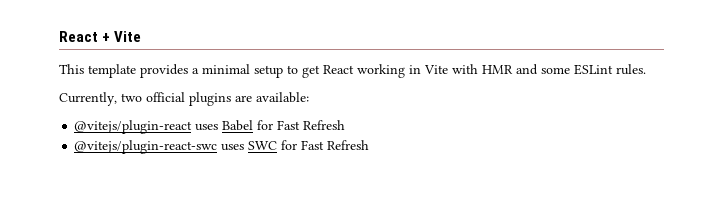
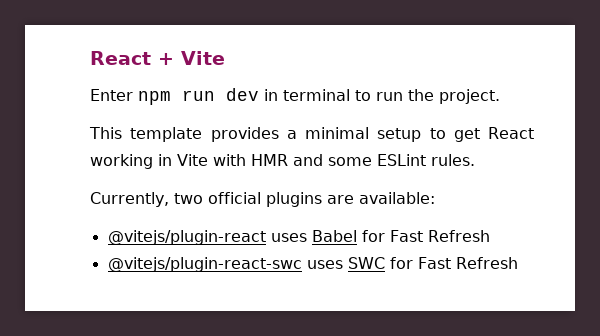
(142, 36) none -> [90,88,500,105] // Enter npm run dev in terminal to run the project.

